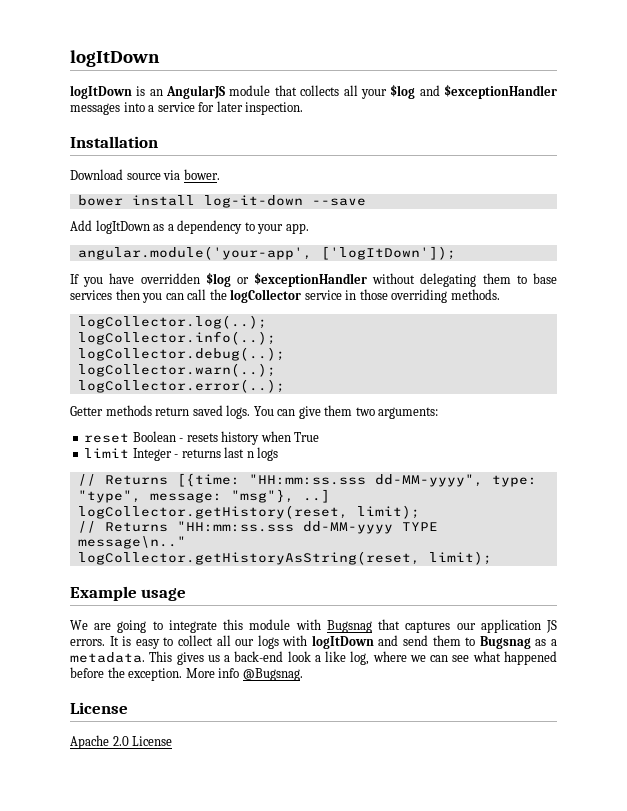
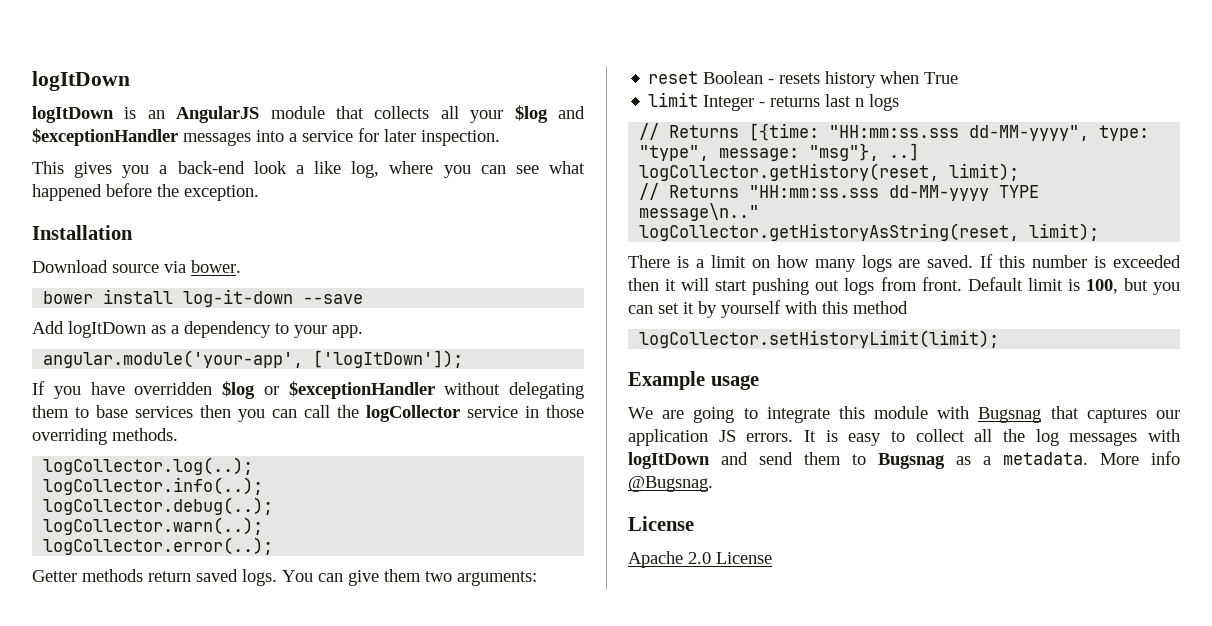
(304, 108) none -> [32,161,585,178] [32,183,259,201] // This gives you a back-end look a like log, where you can see what happened before the exception.
(492, 558) none -> [628,254,1181,272] [628,277,1180,295] [628,300,908,318] [639,330,1000,348] // There is a limit on how many logs are saved. If this number is exceeded then it will start pushing out logs from front. Default limit is 100, but you can set it by yourself with this method // logCollector.setHistoryLimit(limit);
[235,635,279,649] our logs -> [1003,429,1138,446] the log messages
[149,651,557,665] [70,667,183,681] This gives us a back-end look a like log, where we can see what happened before the exception. -> (1088, 458) none

